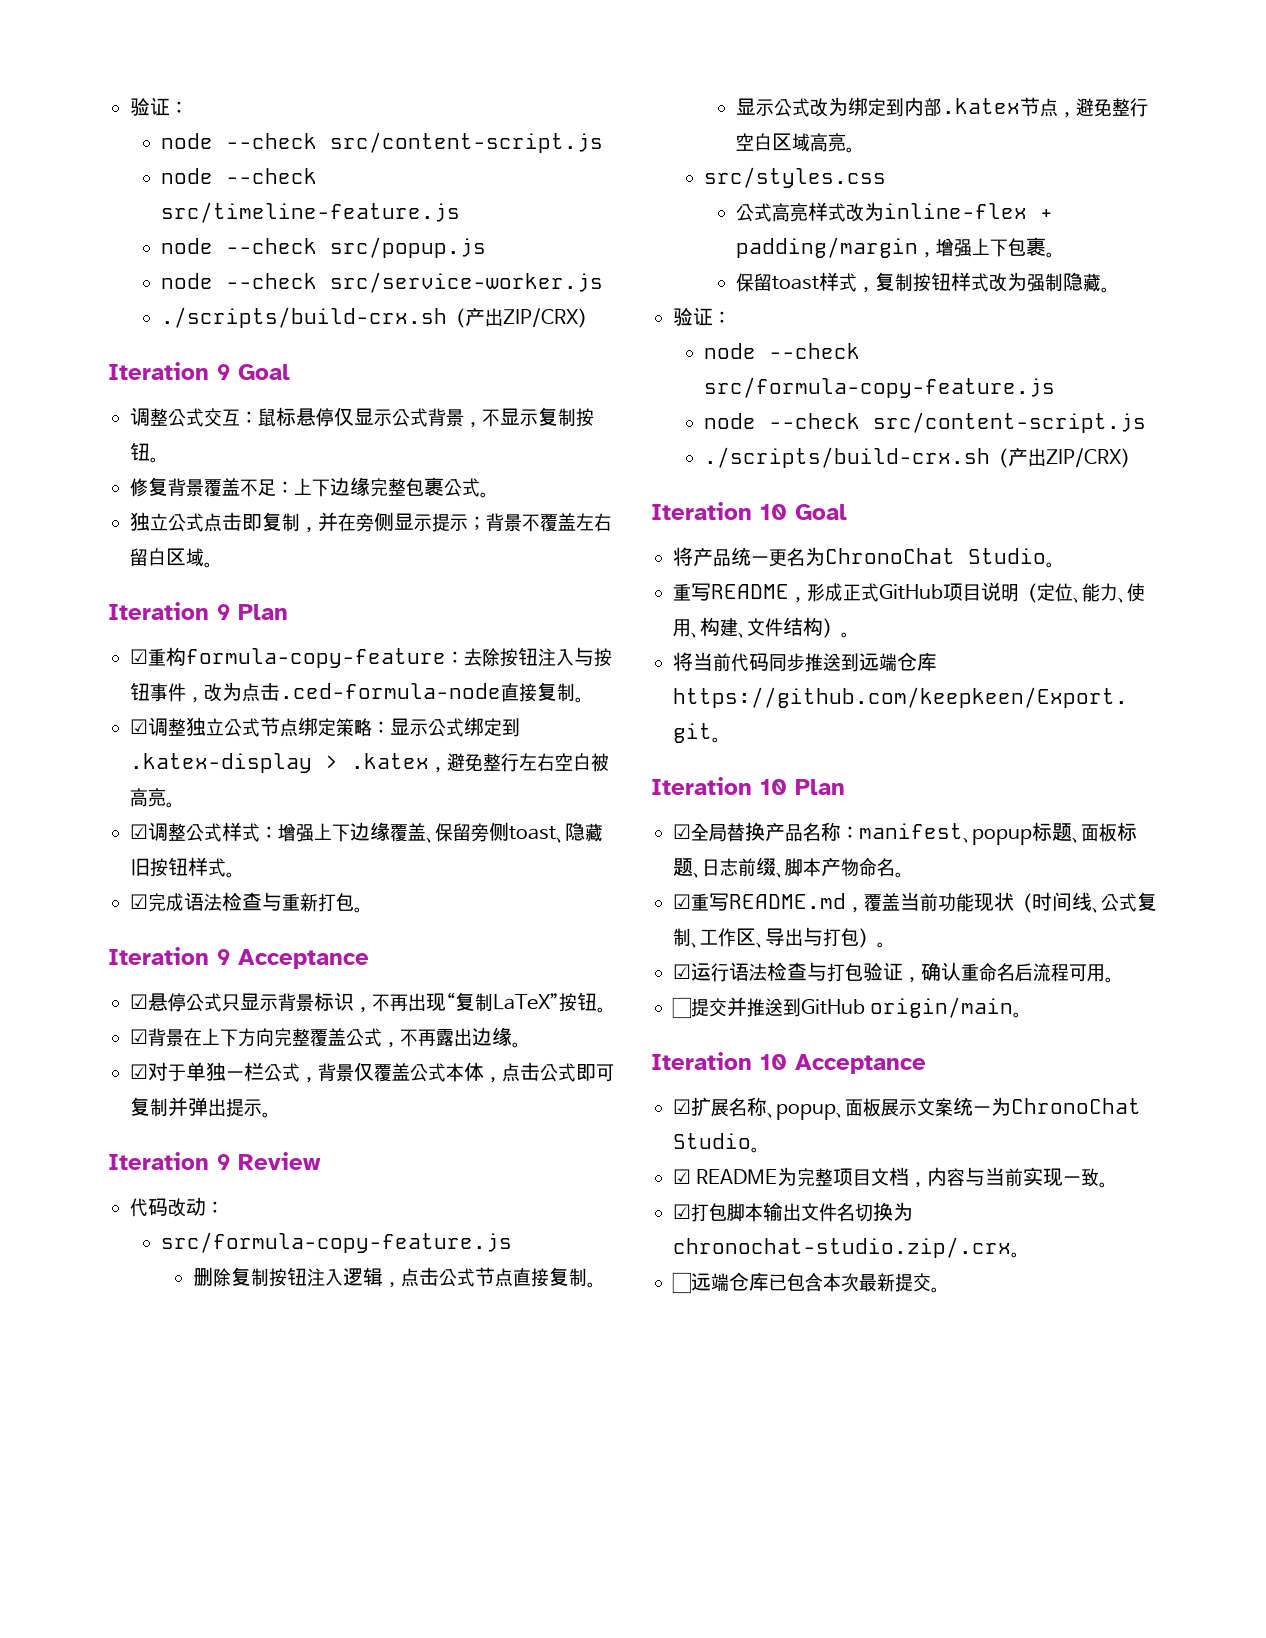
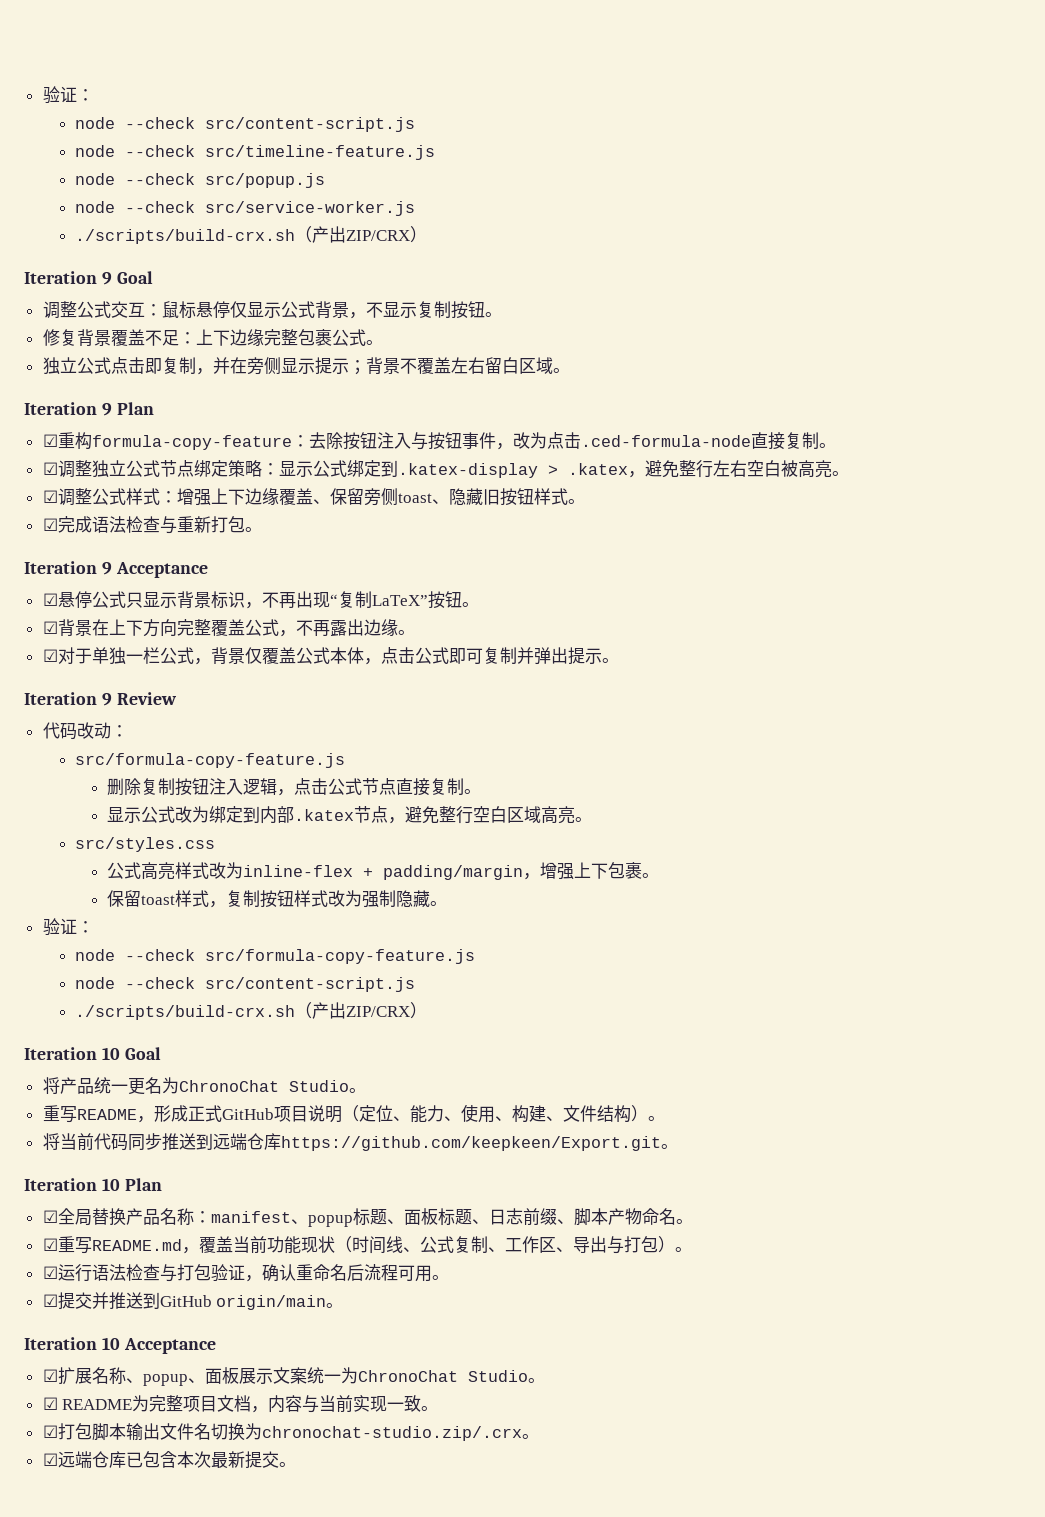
[672,997,691,1019] ☐ -> [42,1294,58,1307] ☑
[672,1272,691,1294] ☐ -> [42,1453,58,1466] ☑

